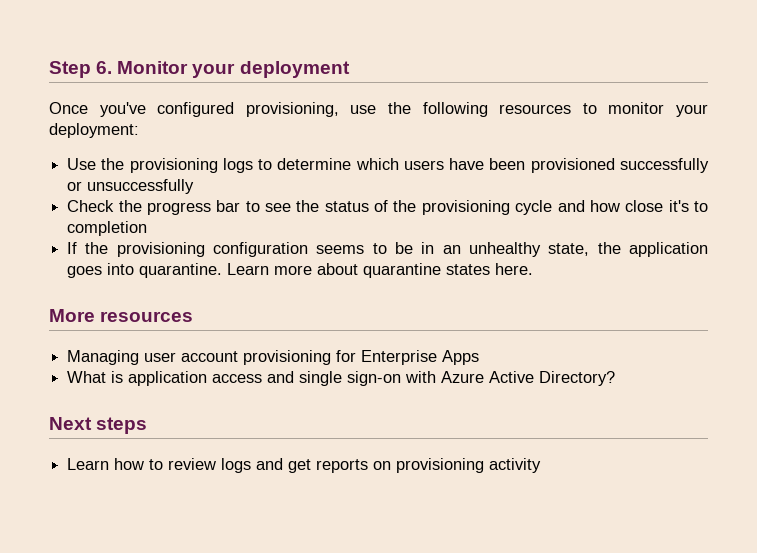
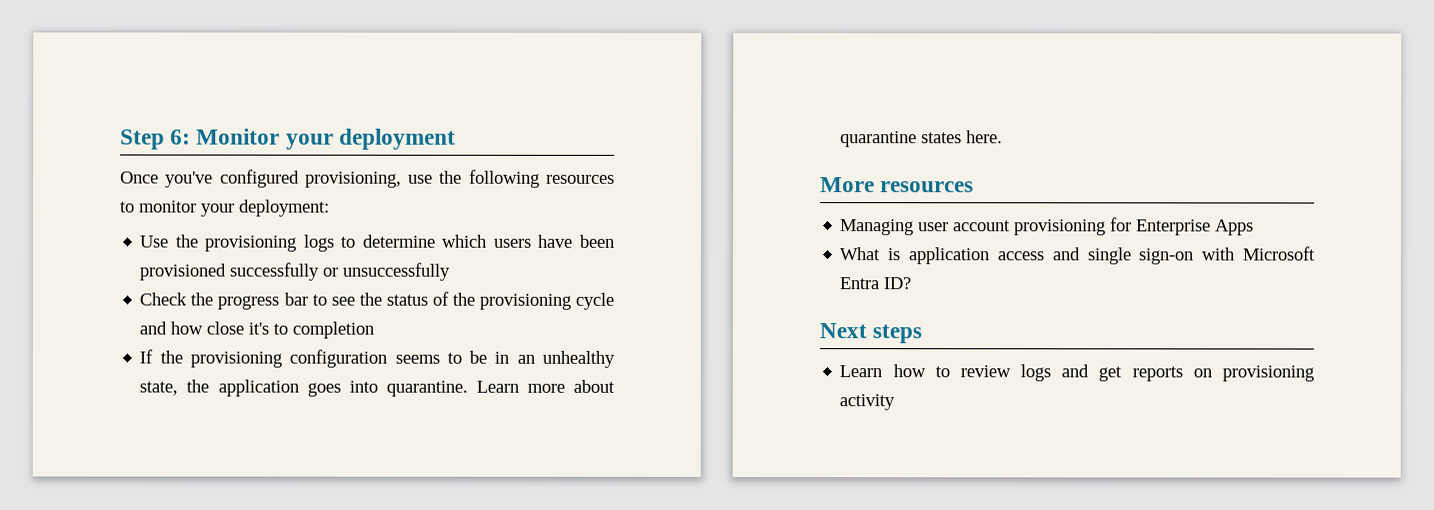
[96,61,113,74] 6. -> [170,129,192,145] 6:
[441,371,616,386] Azure Active Directory? -> [1242,246,1316,261] [839,277,912,290] Microsoft Entra ID?

